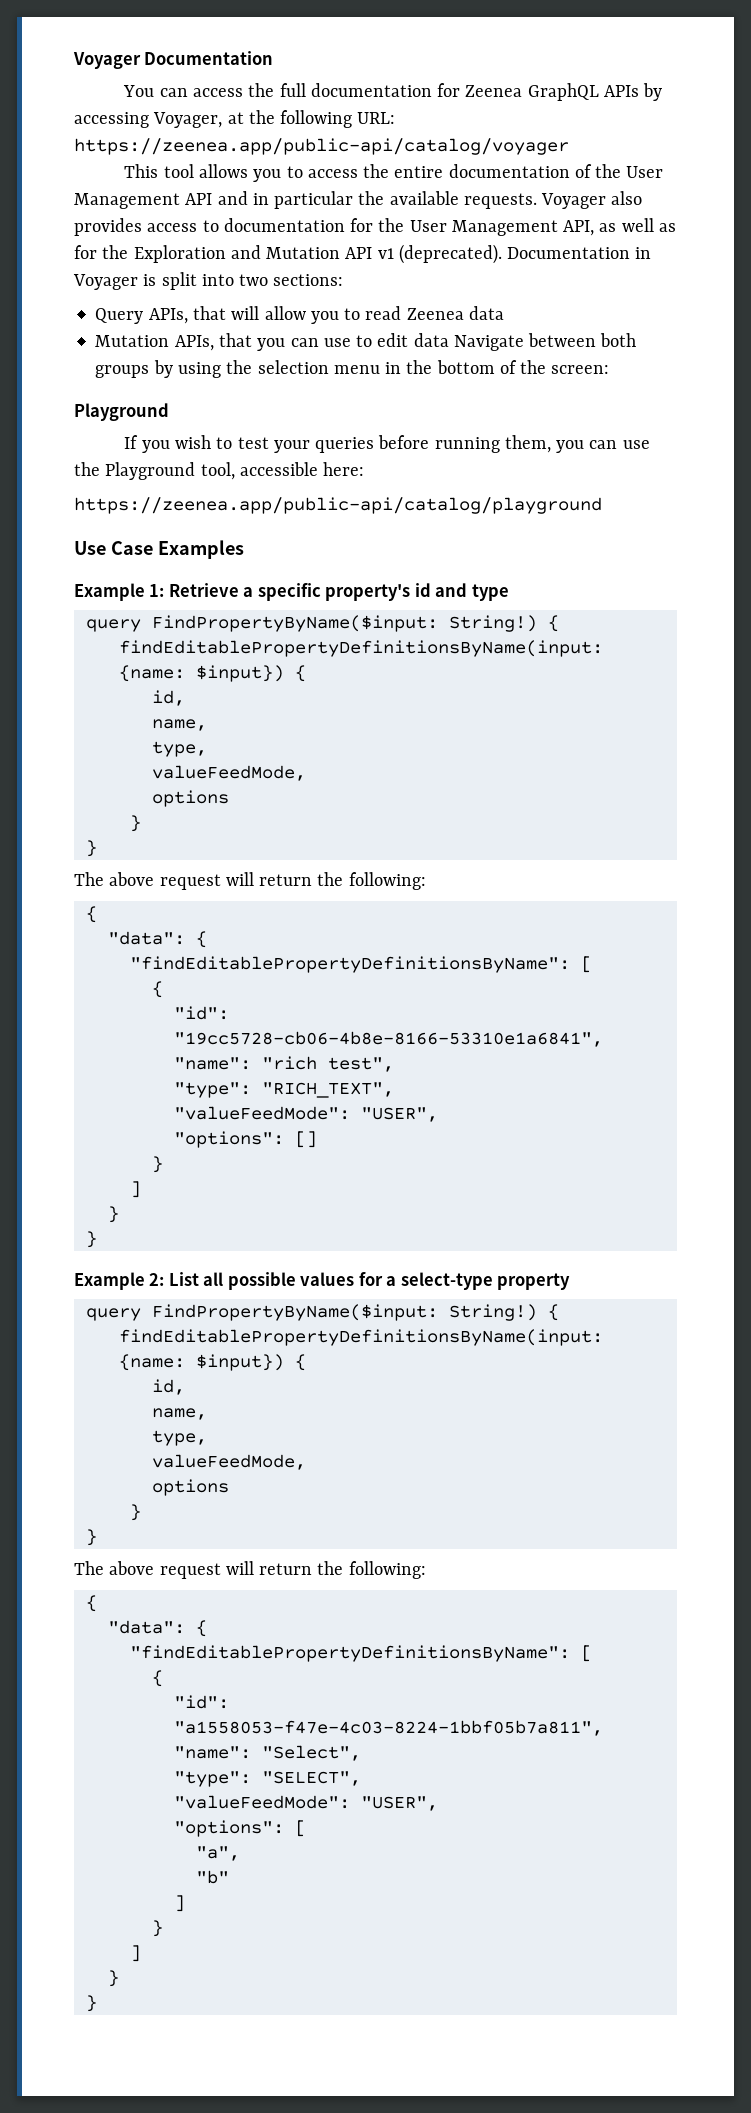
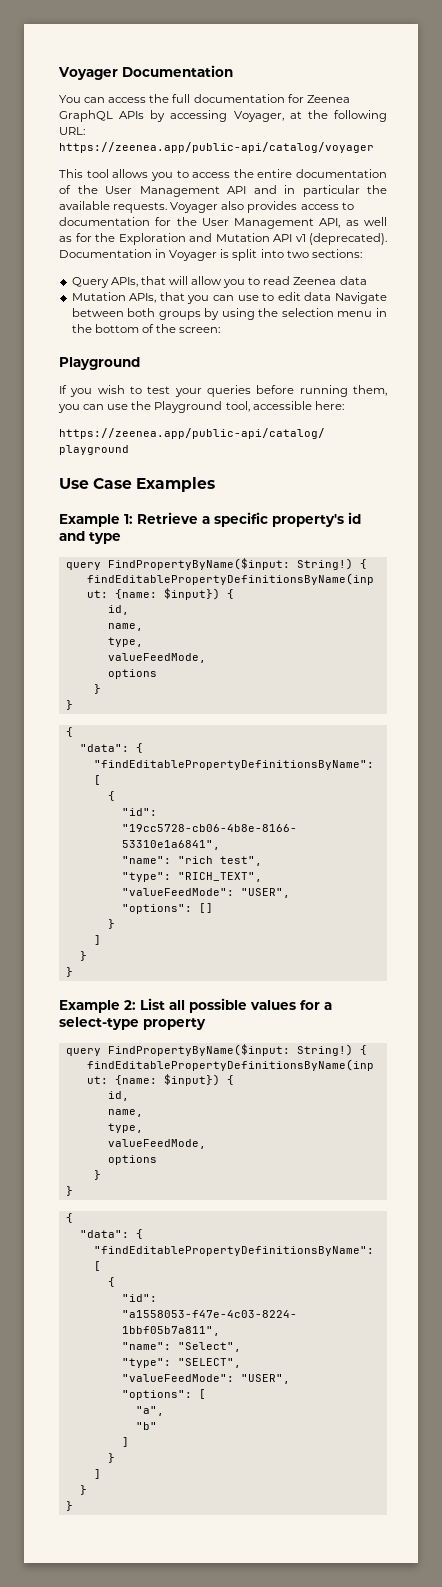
[74,872,426,890] // The above request will return the following: -> (73, 705) none
[74,1561,426,1579] // The above request will return the following: -> (73, 1191) none

